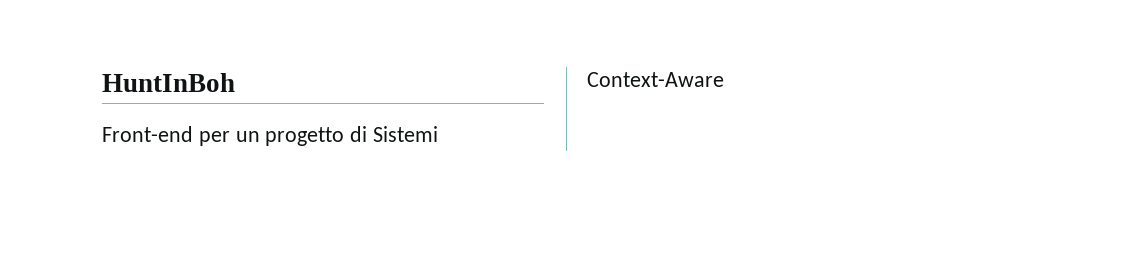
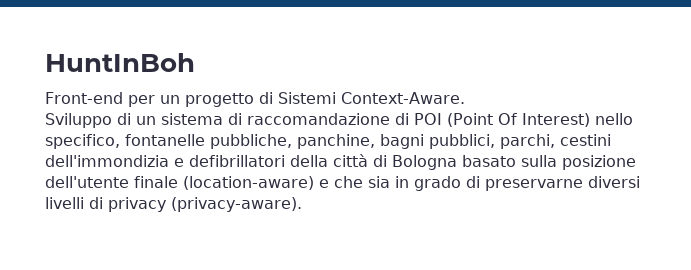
[587,72,724,87] Context-Aware -> [340,92,465,104] [45,113,633,128] [45,134,611,149] [45,154,636,170] [45,176,640,191] [45,197,302,212] Context-Aware. // Sviluppo di un sistema di raccomandazione di POI (Point Of Interest) nello specifico, fontanelle pubbliche, panchine, bagni pubblici, parchi, cestini dell'immondizia e defibrillatori della città di Bologna basato sulla posizione dell'utente finale (location-aware) e che sia in grado di preservarne diversi livelli di privacy (privacy-aware).

